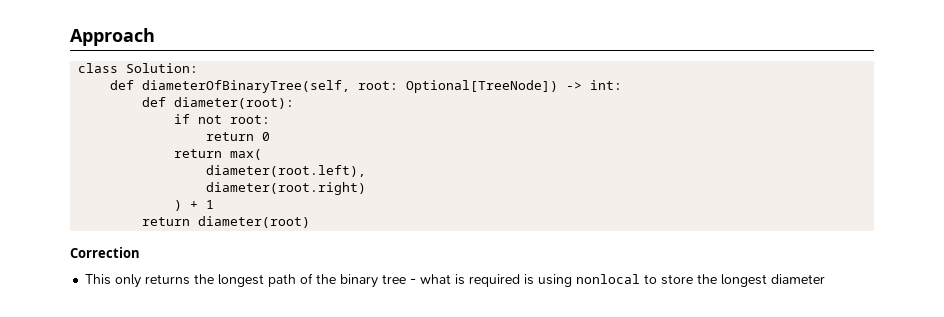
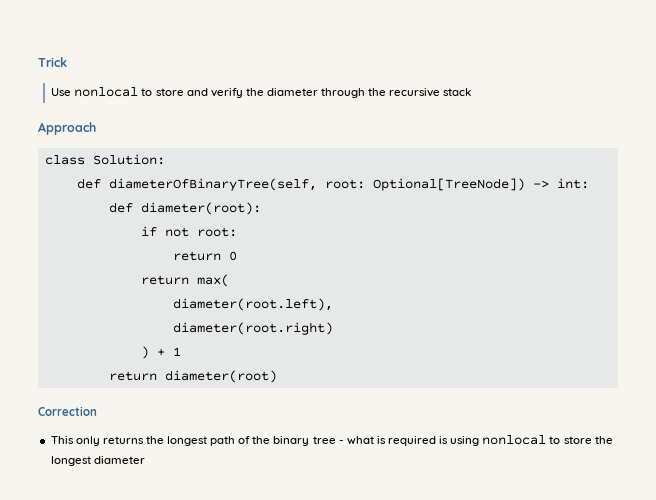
(70, 37) none -> [38,57,67,67] [51,87,472,98] Trick // Use nonlocal to store and verify the diameter through the recursive stack //

